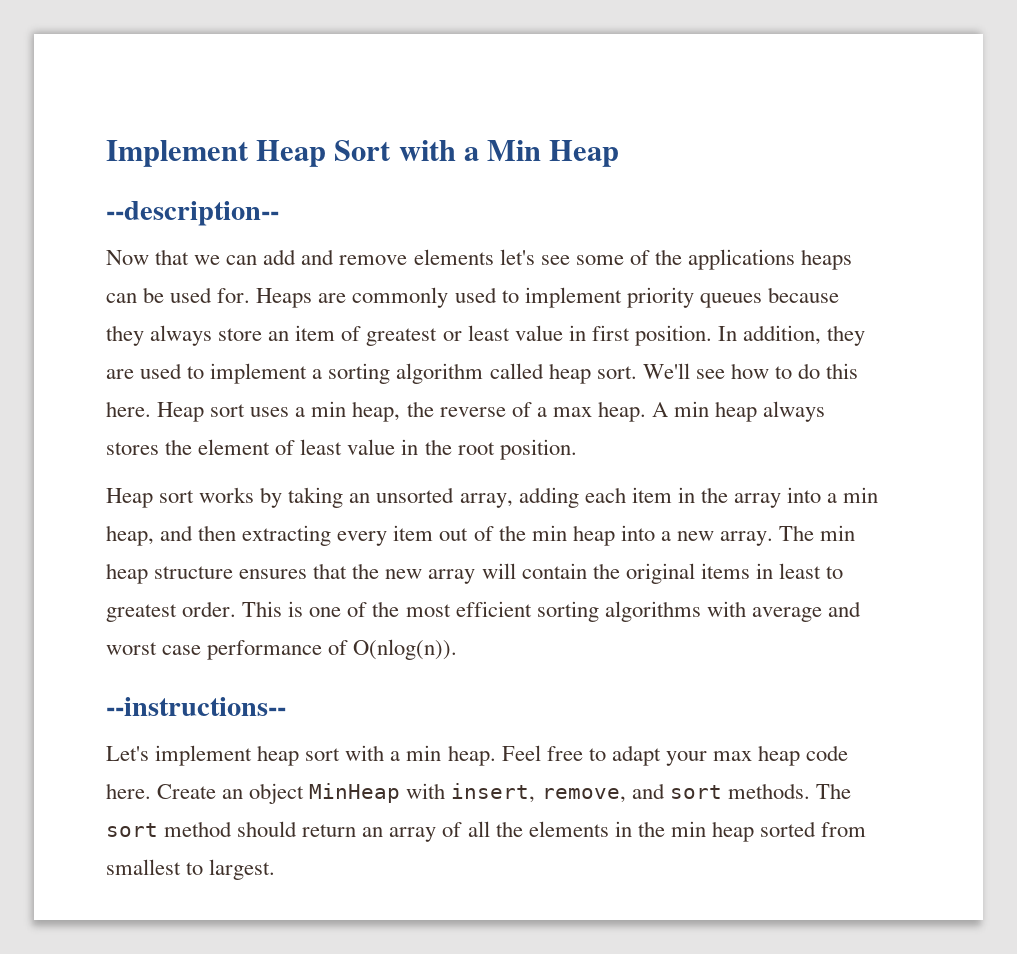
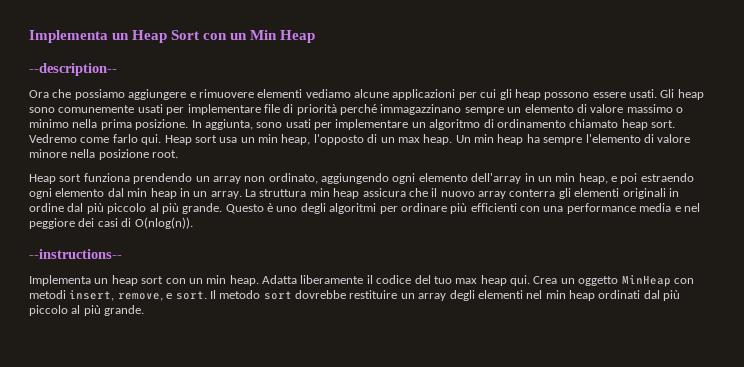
[106,140,620,167] [106,201,279,226] [106,249,853,270] [106,287,839,308] [106,325,866,346] [106,363,859,384] [106,401,547,422] Implement Heap Sort with a Min Heap // --description-- // Now that we can add and remove elements let's see some of the applications heaps can be used for. Heaps are commonly used to implement priority queues because they always store an item of greatest or least value in first position. In addition, they are used to implement a sorting algorithm called heap sort. We'll see how to do this here. Heap sort uses a min heap, the reverse of a -> [29,30,316,43] [29,63,117,76] [29,89,704,100] [29,104,683,115] [29,119,675,130] [29,134,395,145] Implementa un Heap Sort con un Min Heap // --description-- // Ora che possiamo aggiungere e rimuovere elementi vediamo alcune applicazioni per cui gli heap possono essere usati. Gli heap sono comunemente usati per implementare file di priorità perché immagazzinano sempre un elemento di valore massimo o minimo nella prima posizione. In aggiunta, sono usati per implementare un algoritmo di ordinamento chiamato heap sort. Vedremo come farlo qui. Heap sort usa un min heap, l'opposto di un
[651,401,826,422] [106,439,577,460] [106,487,879,508] [106,525,856,546] [106,563,844,584] [106,601,861,622] [106,639,458,660] [106,697,286,716] [106,745,849,766] [106,783,851,804] [106,821,867,842] [106,859,276,880] A min heap always stores the element of least value in the root position. // Heap sort works by taking an unsorted array, adding each item in the array into a min heap, and then extracting every item out of the min heap into a new array. The min heap structure ensures that the new array will contain the original items in least to greatest order. This is one of the most efficient sorting algorithms with average and worst case performance of O(nlog(n)). // --instructions-- // Let's implement heap sort with a min heap. Feel free to adapt your max heap code here. Create an object MinHeap with insert, remove, and sort methods. The sort method should return an array of all the elements in the min heap sorted from smallest to largest. -> [455,134,691,145] [29,149,179,160] [29,173,694,184] [29,188,679,199] [29,203,700,214] [29,217,193,229] [29,249,122,259] [29,275,694,287] [29,290,681,301] [29,305,145,316] Un min heap ha sempre l'elemento di valore minore nella posizione root. // Heap sort funziona prendendo un array non ordinato, aggiungendo ogni elemento dell'array in un min heap, e poi estraendo ogni elemento dal min heap in un array. La struttura min heap assicura che il nuovo array conterra gli elementi originali in ordine dal più piccolo al più grande. Questo è uno degli algoritmi per ordinare più efficienti con una performance media e nel peggiore dei casi di O(nlog(n)). // --instructions-- // Implementa un heap sort con un min heap. Adatta liberamente il codice del tuo max heap qui. Crea un oggetto MinHeap con metodi insert, remove, e sort. Il metodo sort dovrebbe restituire un array degli elementi nel min heap ordinati dal più piccolo al più grande.

